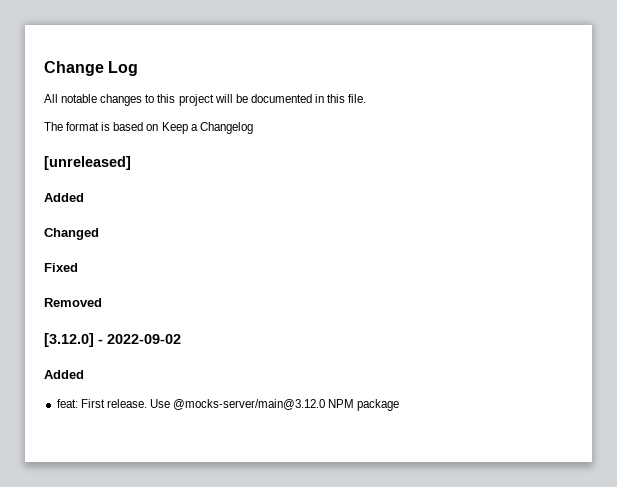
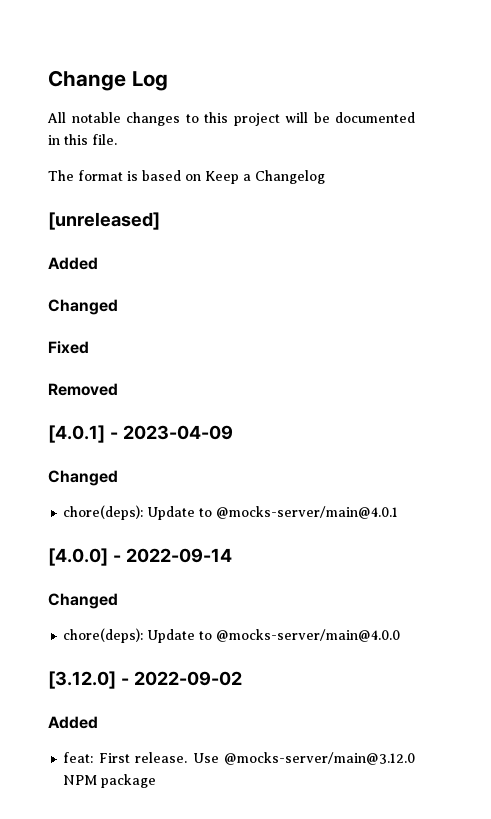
(102, 302) none -> [48,425,233,443] [48,470,118,486] [63,505,399,520] [48,548,232,566] [48,593,118,609] [63,628,401,643] // [4.0.1] - 2023-04-09 // Changed // chore(deps): Update to @mocks-server/main@4.0.1 // [4.0.0] - 2022-09-14 // Changed // chore(deps): Update to @mocks-server/main@4.0.0

